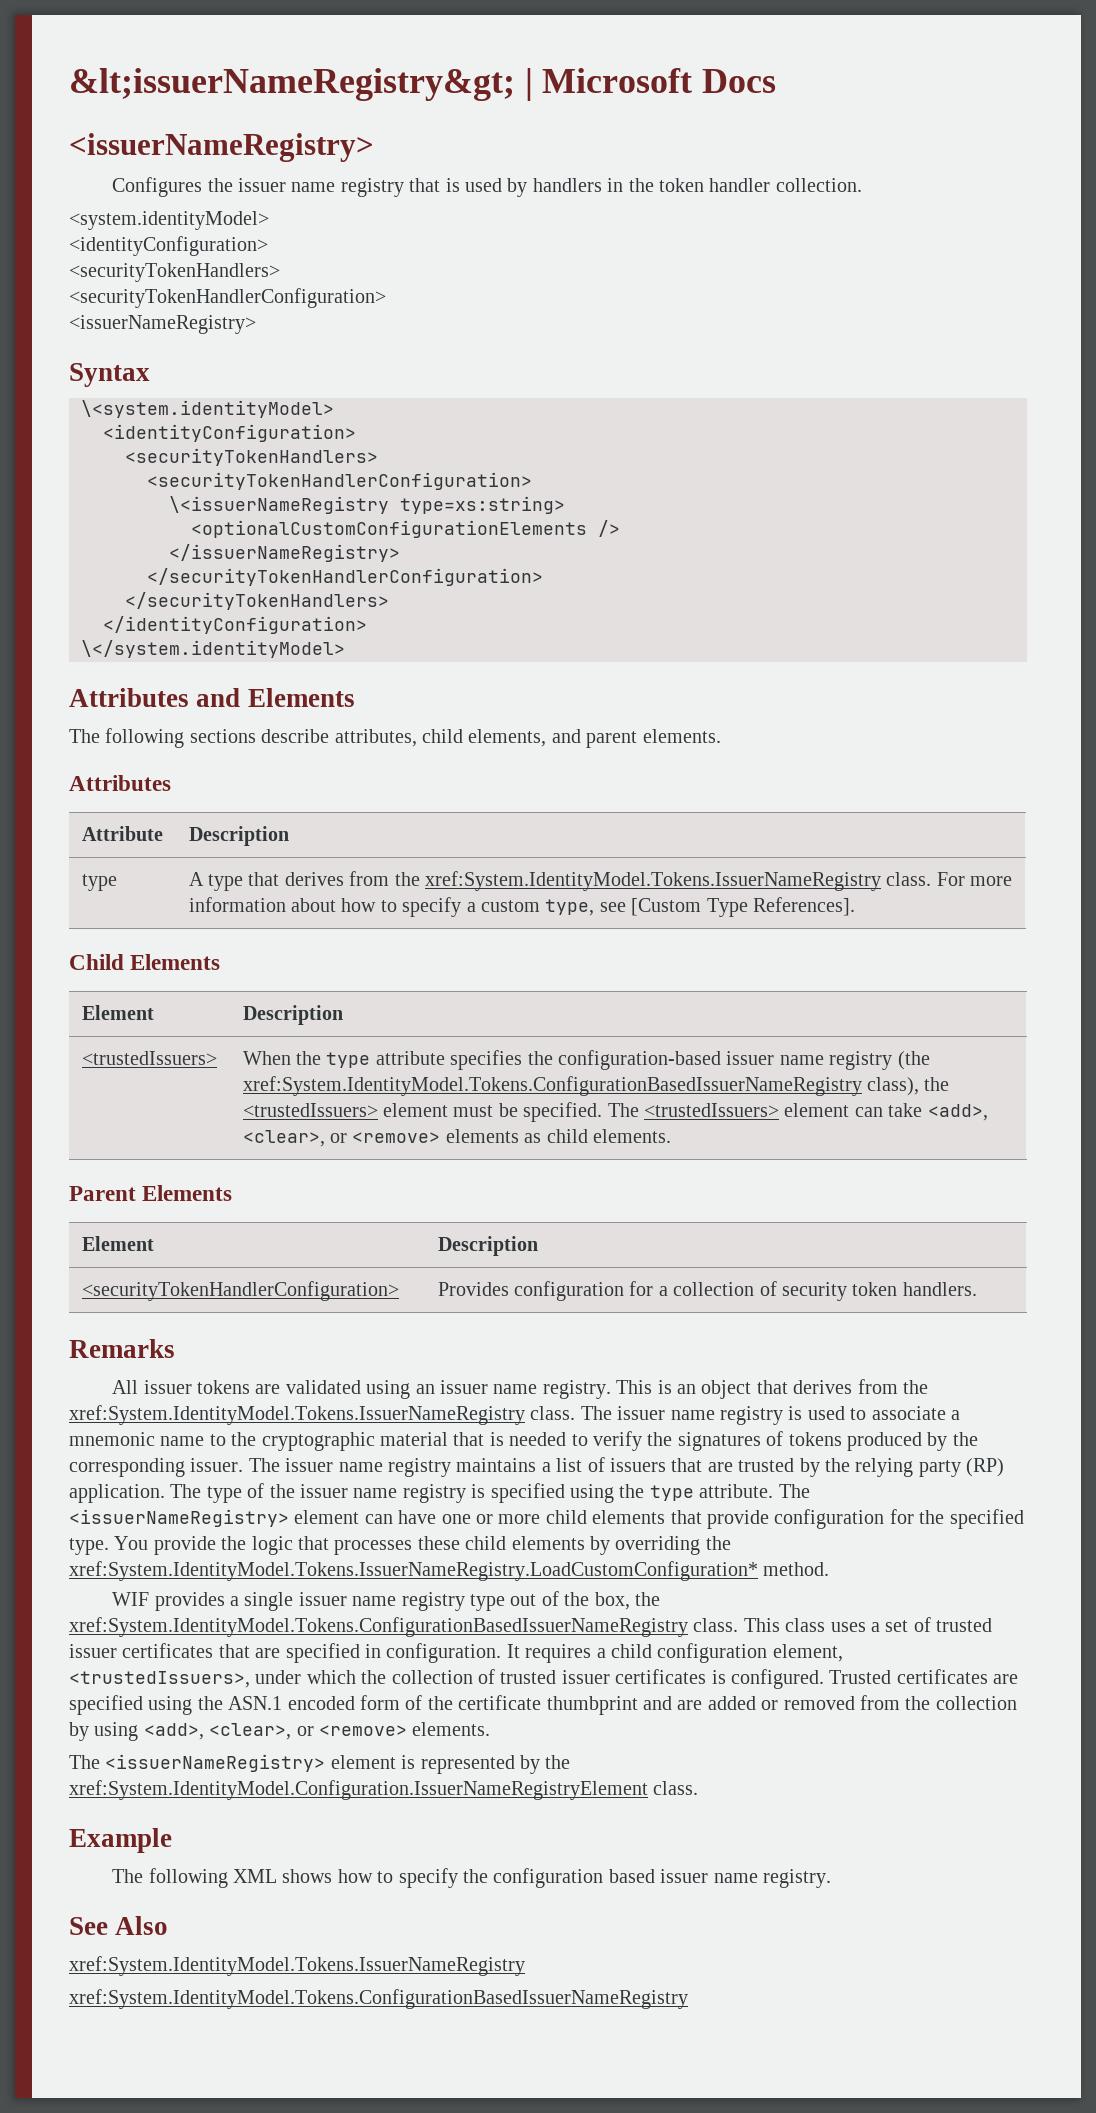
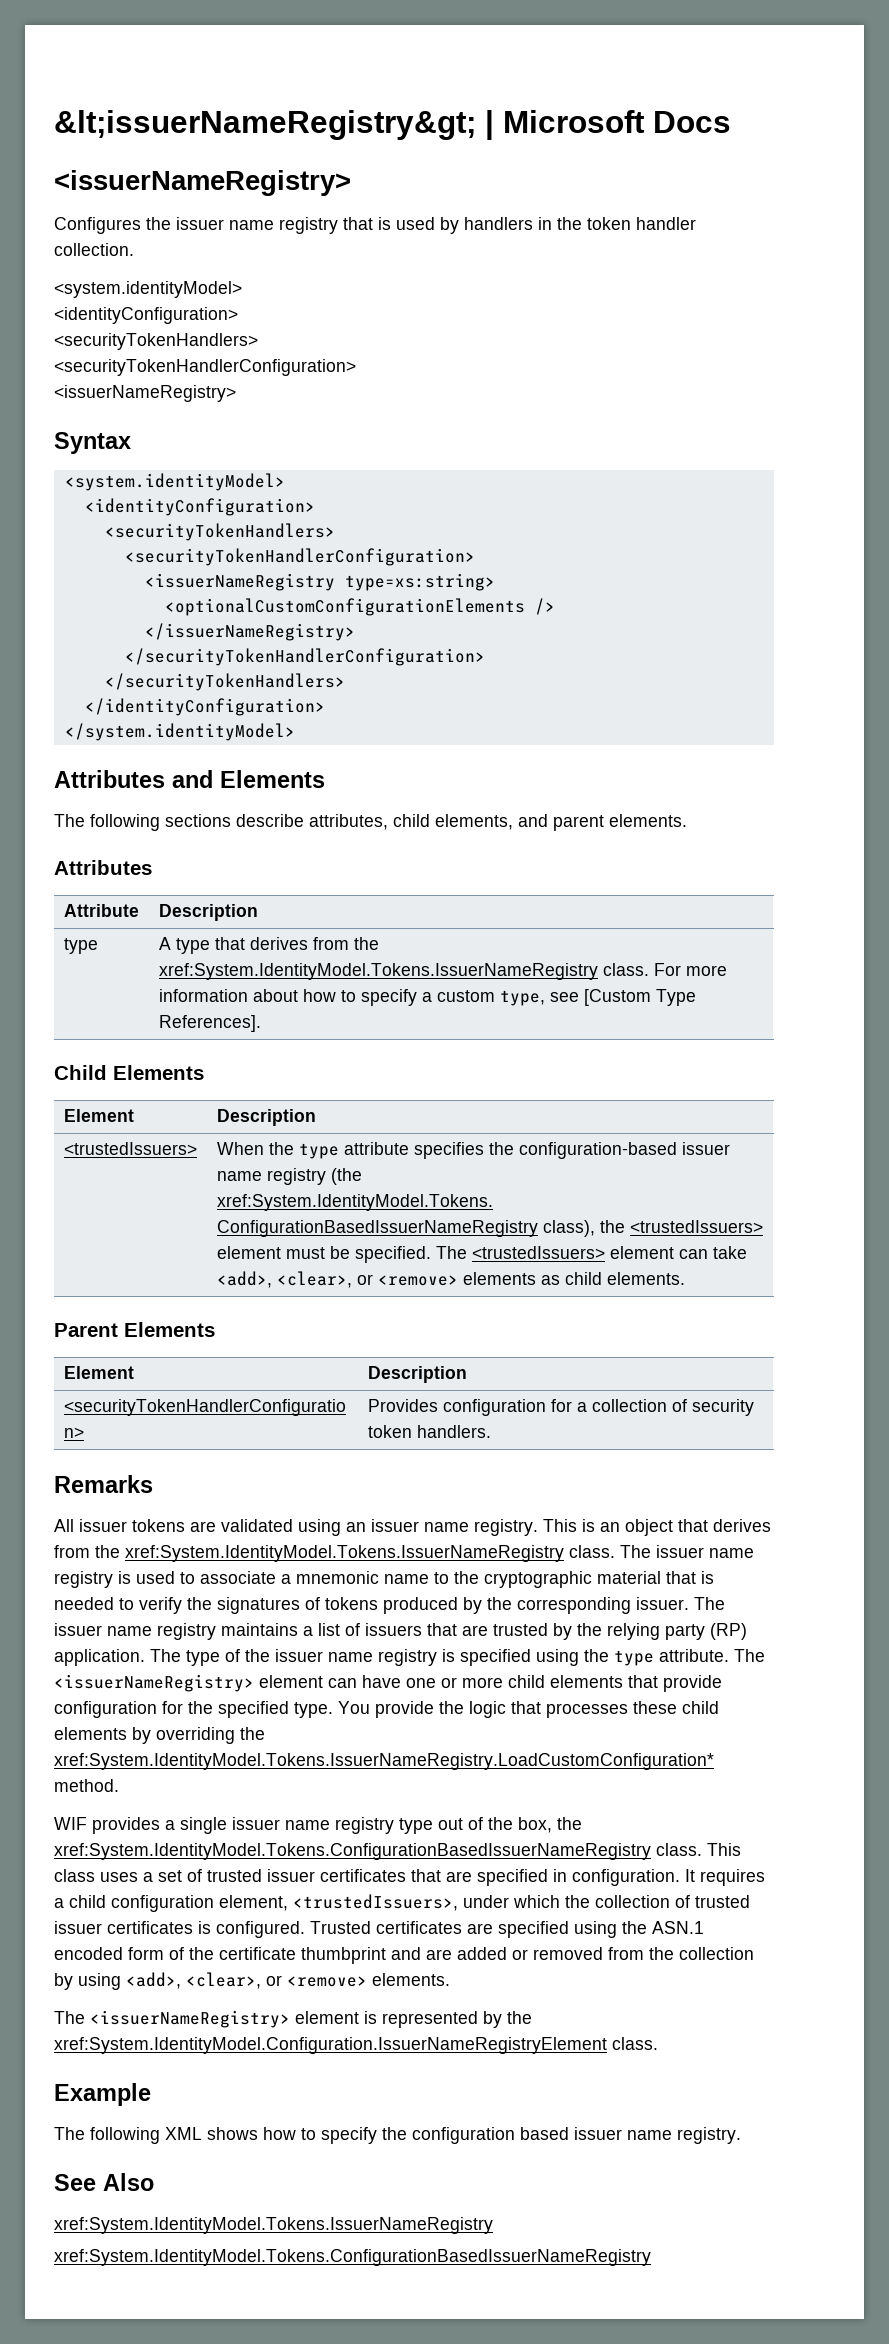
[81,400,334,418] [103,424,356,442] [125,448,378,466] [147,472,532,490] [169,496,389,514] \<system.identityModel> // <identityConfiguration> // <securityTokenHandlers> // <securityTokenHandlerConfiguration> // \<issuerNameRegistry -> [64,473,285,491] [84,498,315,516] [104,523,335,541] [124,548,475,566] [144,573,335,591] <system.identityModel> // <identityConfiguration> // <securityTokenHandlers> // <securityTokenHandlerConfiguration> // <issuerNameRegistry
[81,640,345,658] \</system.identityModel> -> [64,723,295,741] </system.identityModel>

